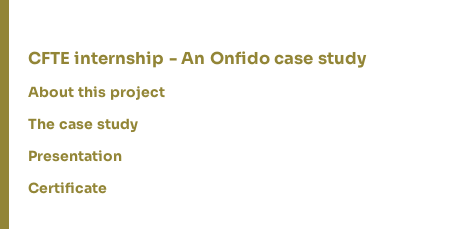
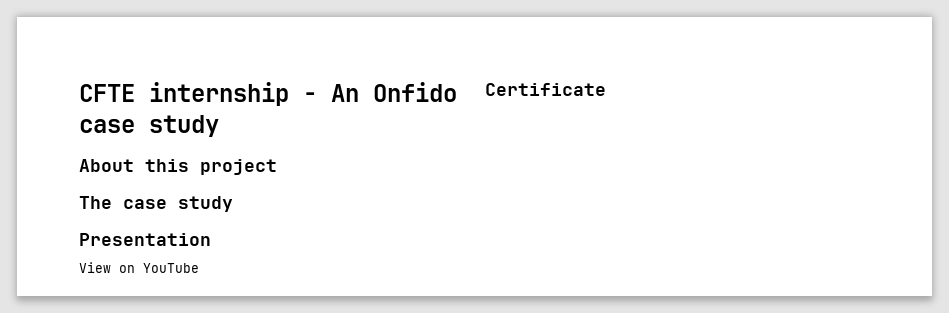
(122, 156) none -> [79,262,199,273] // View on YouTube

